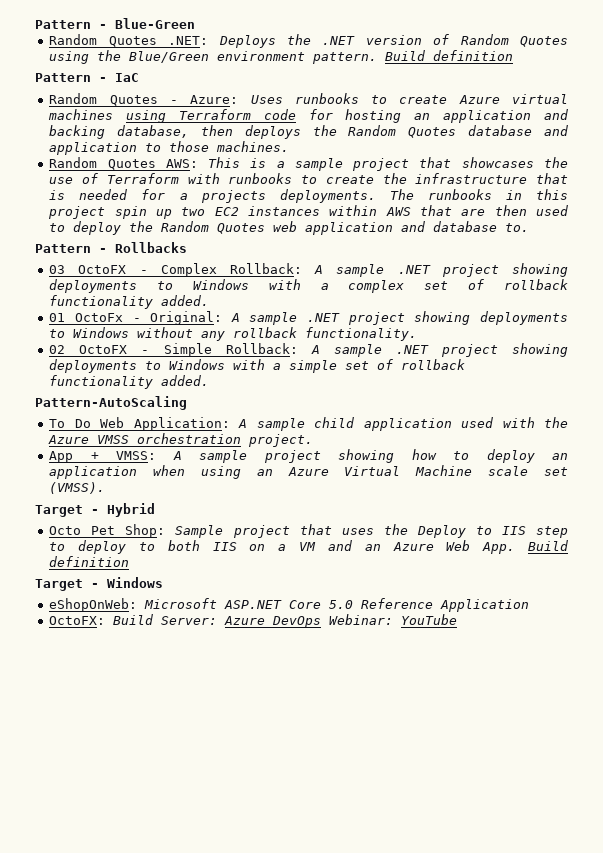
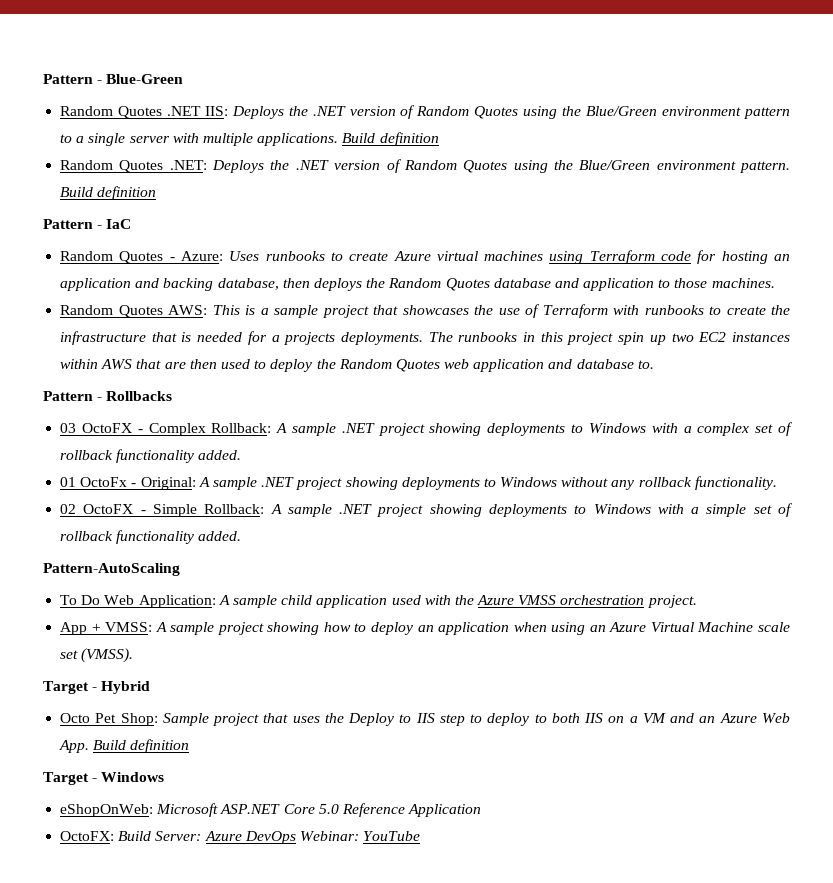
(195, 23) none -> [60,105,790,119] [60,132,439,146] // Random Quotes .NET IIS: Deploys the .NET version of Random Quotes using the Blue/Green environment pattern to a single server with multiple applications. Build definition

